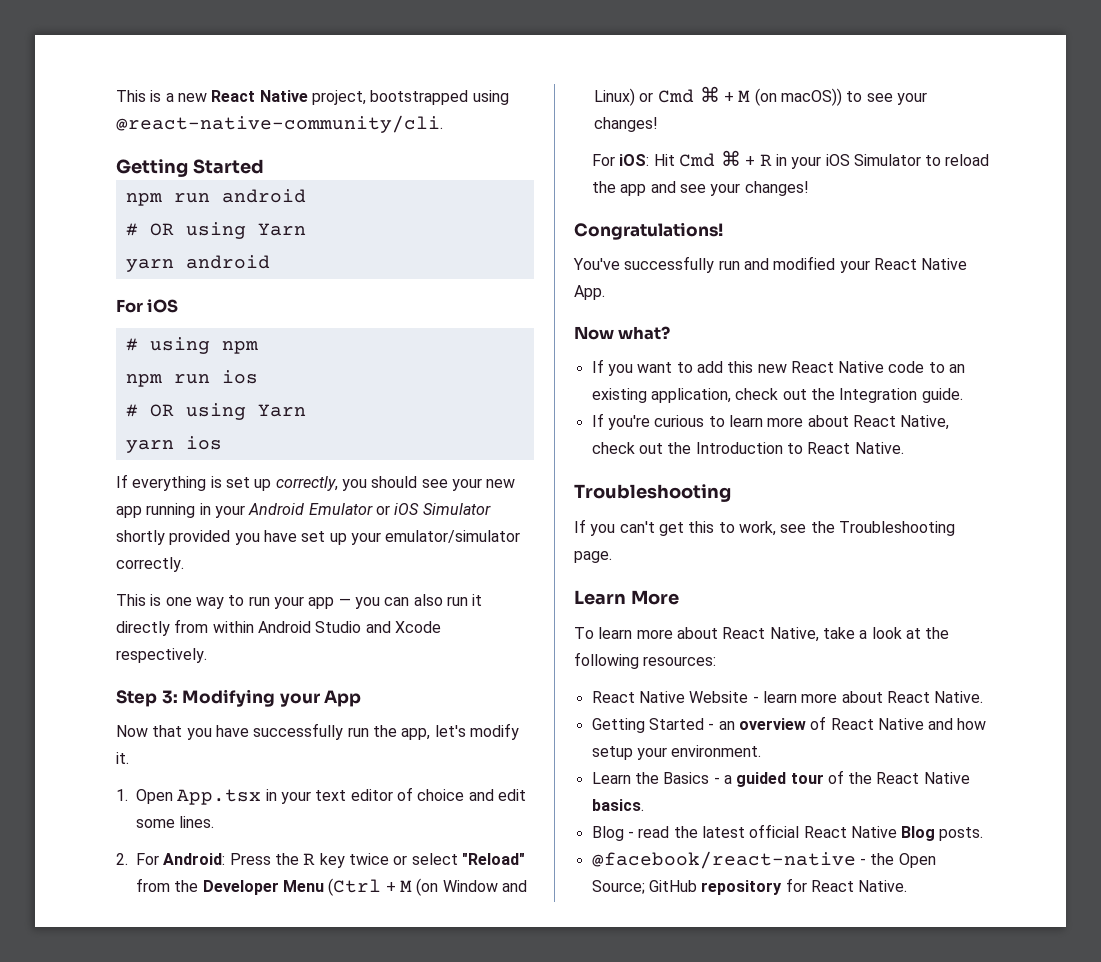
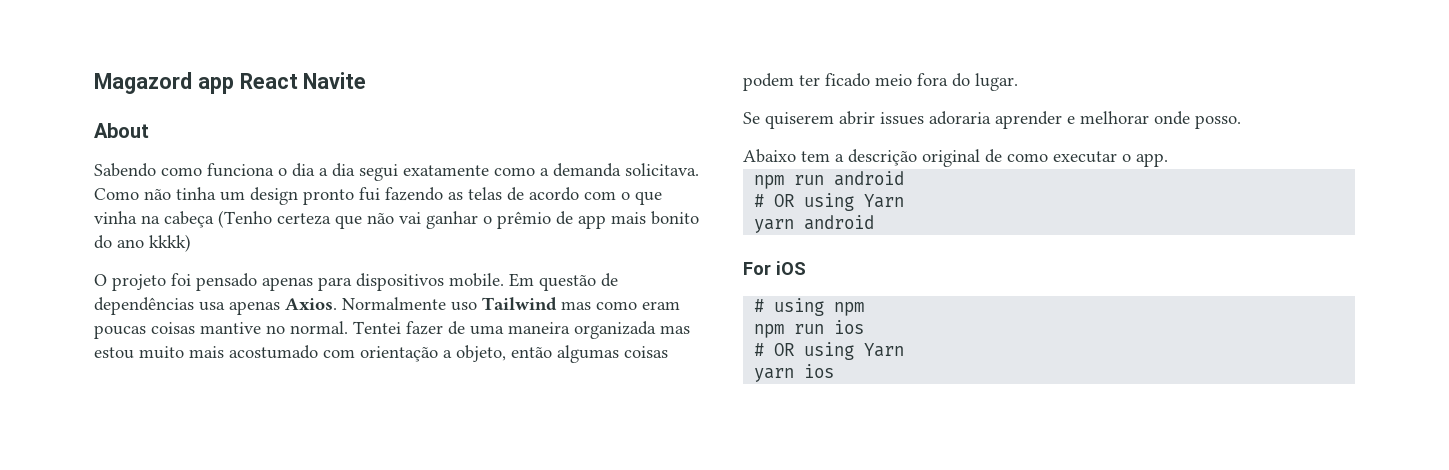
[116,90,509,105] [116,115,443,133] [116,159,264,177] This is a new React Native project, bootstrapped using @react-native-community/cli. // Getting Started -> [94,72,367,94] [94,123,149,138] [94,163,699,181] [94,187,662,205] [94,210,699,229] [94,234,191,252] [94,273,618,291] [94,297,680,315] [94,321,690,339] [94,345,668,363] [743,73,1018,91] [743,111,1241,129] [743,149,1168,167] Magazord app React Navite // About // Sabendo como funciona o dia a dia segui exatamente como a demanda solicitava. Como não tinha um design pronto fui fazendo as telas de acordo com o que vinha na cabeça (Tenho certeza que não vai ganhar o prêmio de app mais bonito do ano kkkk) // O projeto foi pensado apenas para dispositivos mobile. Em questão de dependências usa apenas Axios. Normalmente uso Tailwind mas como eram poucas coisas mantive no normal. Tentei fazer de uma maneira organizada mas estou muito mais acostumado com orientação a objeto, então algumas coisas podem ter ficado meio fora do lugar. // Se quiserem abrir issues adoraria aprender e melhorar onde posso. // Abaixo tem a descrição original de como executar o app.
[116,474,516,491] [116,503,491,518] [116,530,521,545] [116,557,184,572] [116,594,483,609] [116,619,441,636] [116,648,207,663] [116,689,362,707] [116,723,519,740] [116,752,129,764] [116,787,526,805] [136,816,215,828] [116,853,525,868] [136,878,527,896] [594,86,927,106] [594,117,658,132] [591,150,990,169] [591,181,809,196] [574,222,723,240] [573,256,968,273] [574,285,605,300] [574,326,671,340] [591,359,966,376] [591,388,963,403] [591,413,950,430] [591,442,904,454] [574,484,731,502] [574,519,955,536] [574,551,612,563] [574,590,679,605] [574,627,950,642] [574,652,717,669] [591,691,984,703] [591,716,987,733] [591,745,762,760] [591,770,970,787] [591,799,644,811] [591,824,984,841] [591,851,936,869] [591,878,908,895] // If everything is set up correctly, you should see your new app running in your Android Emulator or iOS Simulator shortly provided you have set up your emulator/simulator correctly. // This is one way to run your app — you can also run it directly from within Android Studio and Xcode respectively. // Step 3: Modifying your App // Now that you have successfully run the app, let's modify it. // 1. Open App.tsx in your text editor of choice and edit some lines. // 2. For Android: Press the R key twice or select "Reload" from the Developer Menu (Ctrl + M (on Window and Linux) or Cmd ⌘ + M (on macOS)) to see your changes! // For iOS: Hit Cmd ⌘ + R in your iOS Simulator to reload the app and see your changes! // Congratulations! // You've successfully run and modified your React Native App. // Now what? // If you want to add this new React Native code to an existing application, check out the Integration guide. // If you're curious to learn more about React Native, check out the Introduction to React Native. // Troubleshooting // If you can't get this to work, see the Troubleshooting page. // Learn More // To learn more about React Native, take a look at the following resources: // React Native Website - learn more about React Native. // Getting Started - an overview of React Native and how setup your environment. // Learn the Basics - a guided tour of the React Native basics. // Blog - read the latest official React Native Blog posts. // @facebook/react-native - the Open Source; GitHub repository for React Native. -> (835, 371) none

